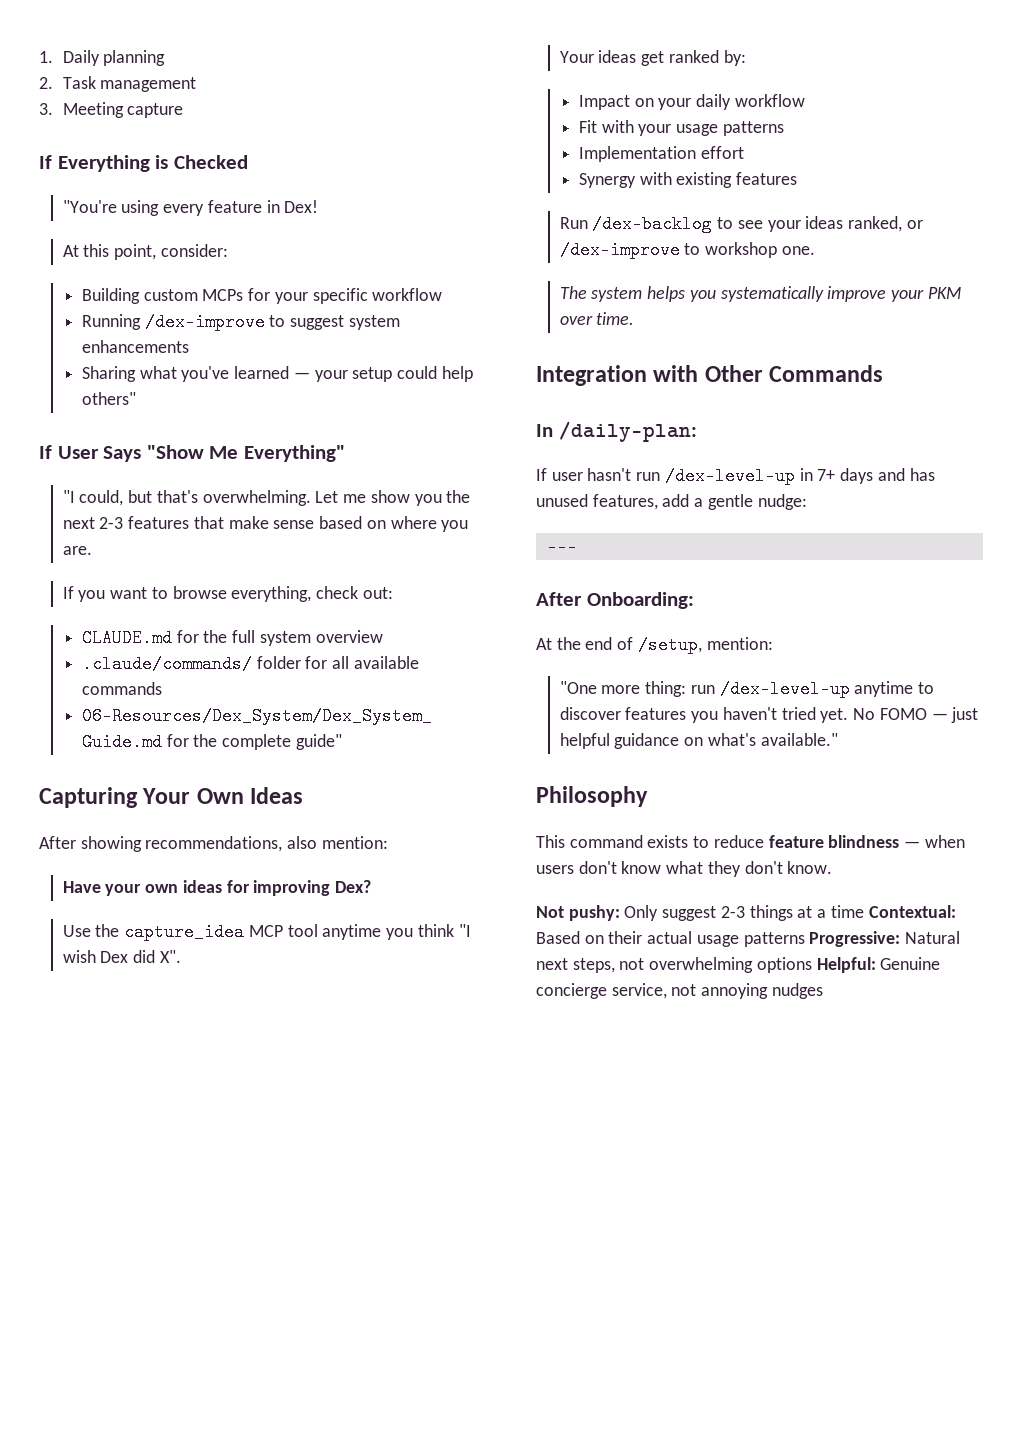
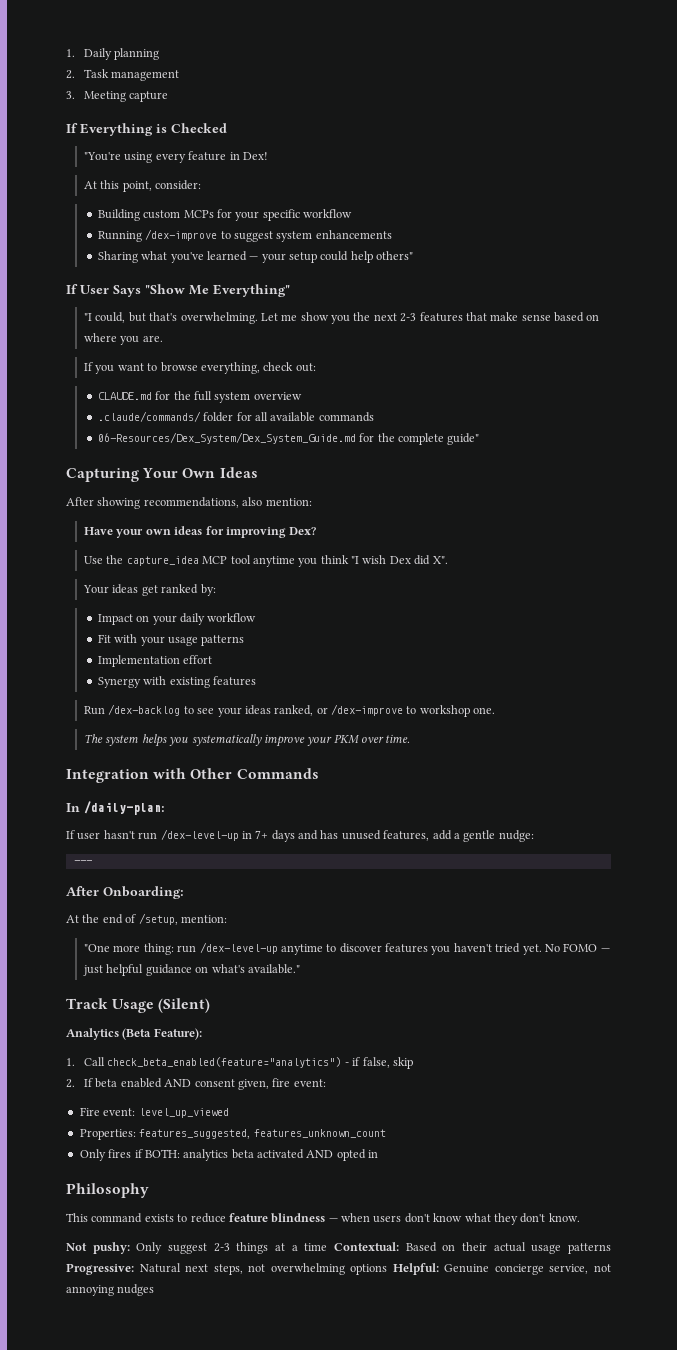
(838, 739) none -> [66,998,211,1013] [66,1028,202,1040] [66,1057,413,1069] [66,1078,326,1090] [79,1107,229,1118] [79,1129,386,1140] [79,1149,379,1161] // Track Usage (Silent) // Analytics (Beta Feature): // 1. Call check_beta_enabled(feature="analytics") - if false, skip // 2. If beta enabled AND consent given, fire event: // Fire event: level_up_viewed // Properties: features_suggested, features_unknown_count // Only fires if BOTH: analytics beta activated AND opted in

